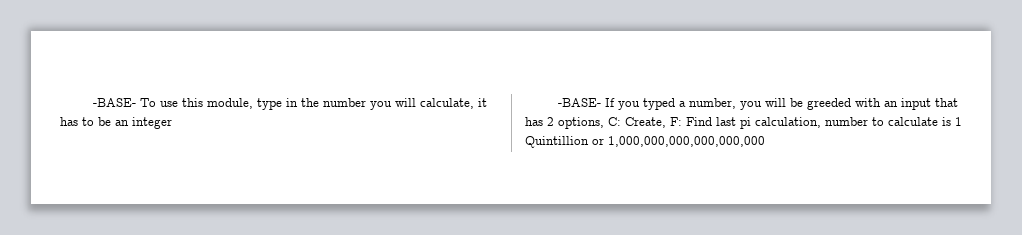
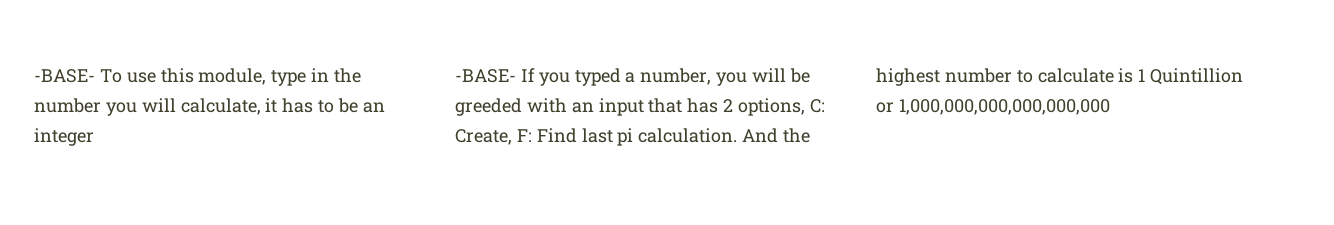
[755,117,821,128] calculation, -> [638,128,811,143] [876,68,940,86] calculation. And the highest

